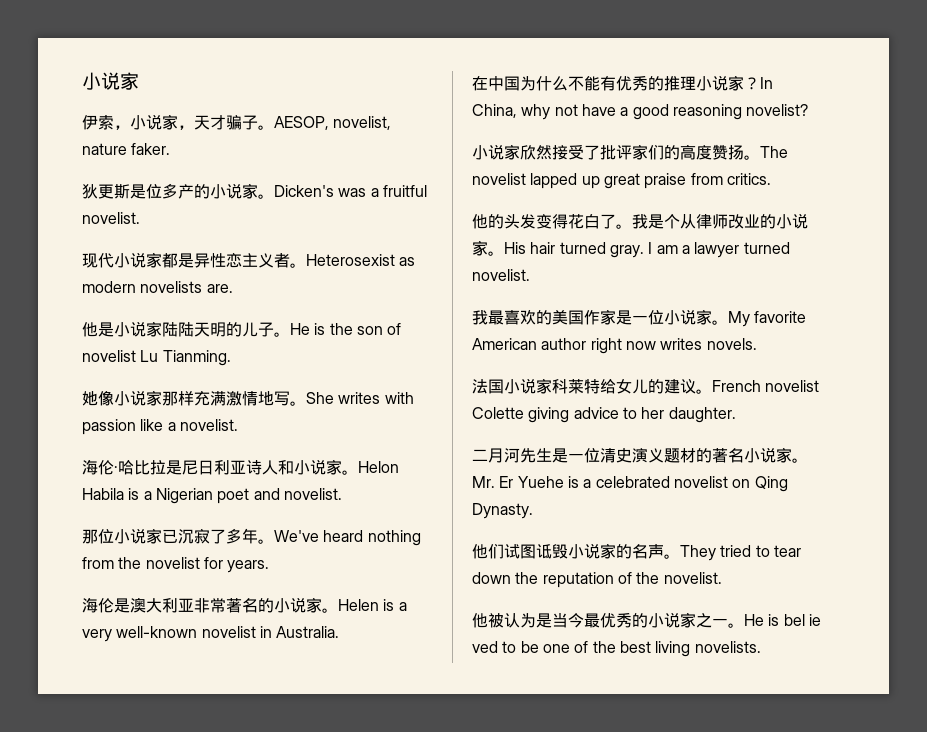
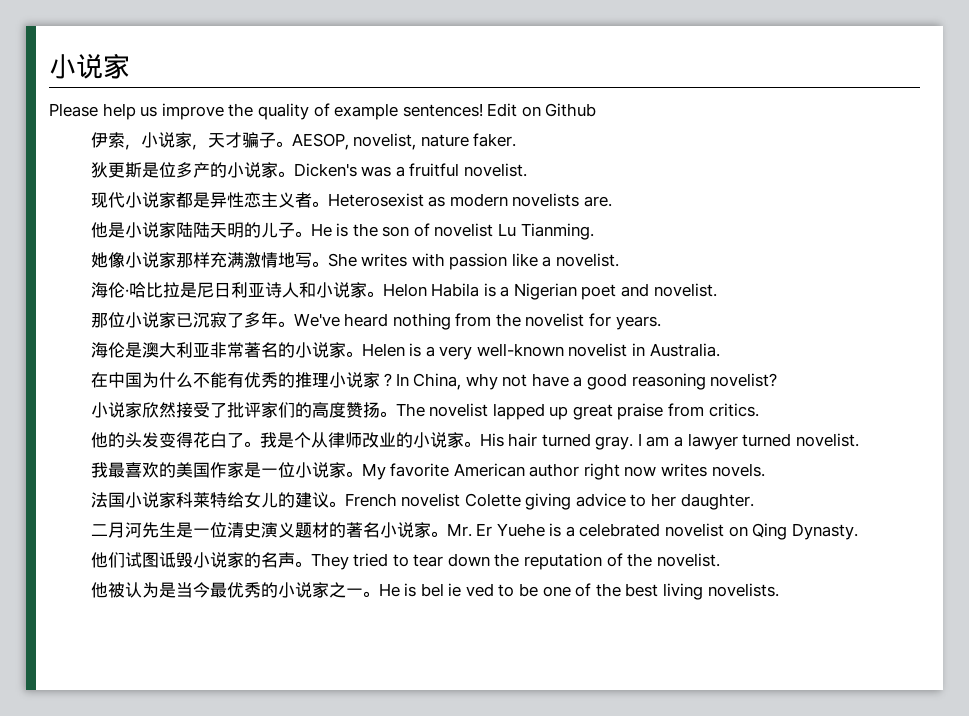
[82,72,139,90] 小说家 -> [49,53,130,79] [49,103,597,120] 小说家 // Please help us improve the quality of example sentences! Edit on Github

